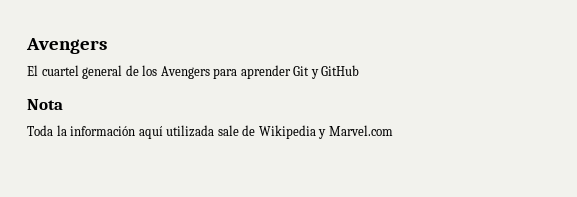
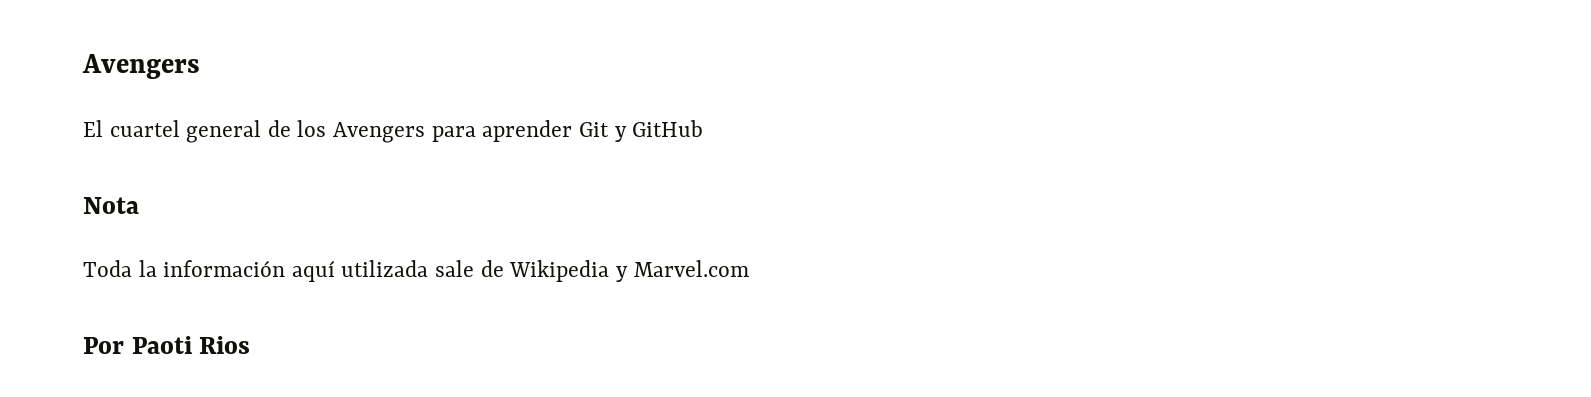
(393, 130) none -> [83,336,251,354] // Por Paoti Rios

